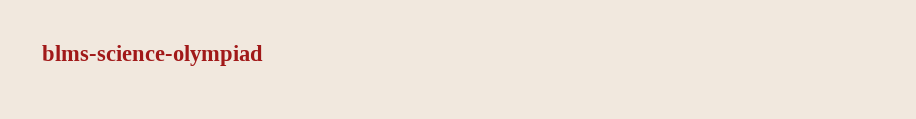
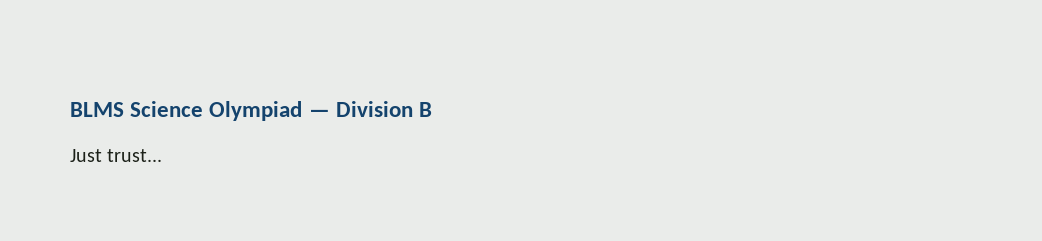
[42,45,263,66] blms-science-olympiad -> [70,101,433,121] [70,149,163,162] BLMS Science Olympiad — Division B // Just trust...

